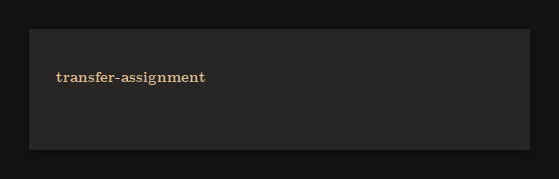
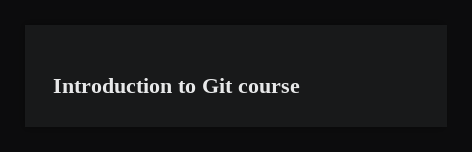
[56,72,206,85] transfer-assignment -> [53,78,300,93] Introduction to Git course

